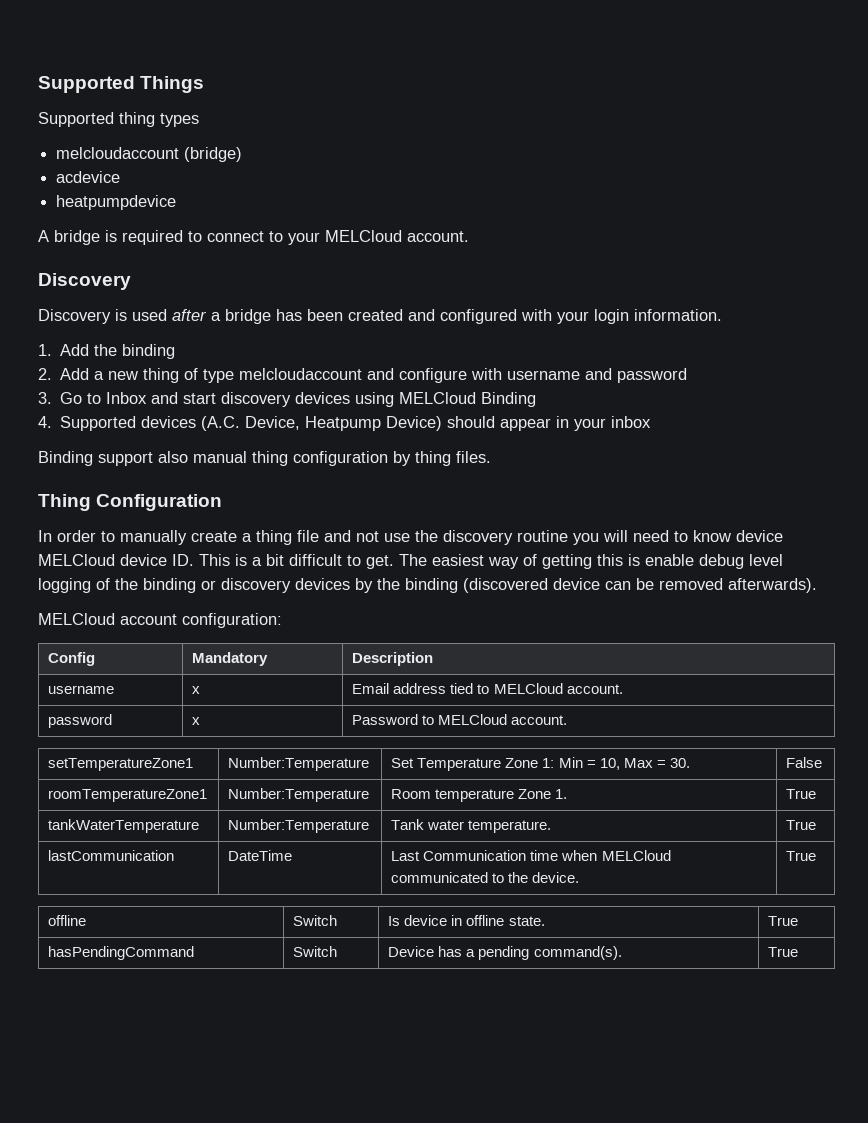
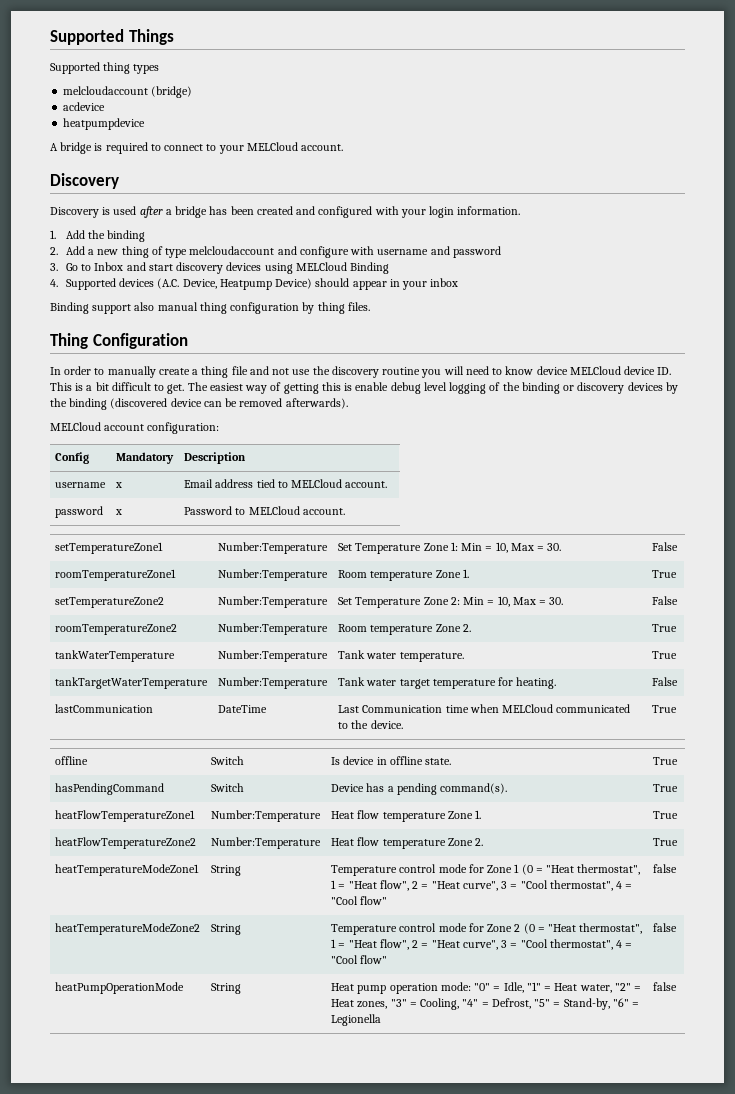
(817, 794) none -> [55,597,165,608] [218,596,329,608] [338,596,564,608] [652,596,679,605] [55,624,178,635] [218,623,329,635] [338,624,471,635] [652,624,678,632] // setTemperatureZone2 | Number:Temperature | Set Temperature Zone 2: Min = 10, Max = 30. | False // roomTemperatureZone2 | Number:Temperature | Room temperature Zone 2. | True
(817, 825) none -> [55,677,209,689] [218,677,329,689] [338,677,557,689] [652,677,679,686] // tankTargetWaterTemperature | Number:Temperature | Tank water target temperature for heating. | False
(799, 952) none -> [55,810,196,822] [211,810,322,822] [331,810,482,822] [653,811,679,819] [55,837,197,849] [211,837,322,849] [331,837,484,849] [653,838,679,846] [55,864,200,876] [211,865,242,876] [331,864,641,876] [331,880,633,891] [331,896,388,905] [653,864,678,873] [55,923,201,935] [211,924,242,935] [331,923,643,935] [331,939,633,950] [331,955,388,964] [653,923,678,932] [55,982,185,994] [211,983,242,994] [331,982,642,994] [331,998,640,1010] [331,1014,382,1026] [653,982,678,991] // heatFlowTemperatureZone1 | Number:Temperature | Heat flow temperature Zone 1. | True // heatFlowTemperatureZone2 | Number:Temperature | Heat flow temperature Zone 2. | True // heatTemperatureModeZone1 | String | Temperature control mode for Zone 1 (0 = "Heat thermostat", 1 = "Heat flow", 2 = "Heat curve", 3 = "Cool thermostat", 4 = "Cool flow" | false // heatTemperatureModeZone2 | String | Temperature control mode for Zone 2 (0 = "Heat thermostat", 1 = "Heat flow", 2 = "Heat curve", 3 = "Cool thermostat", 4 = "Cool flow" | false // heatPumpOperationMode | String | Heat pump operation mode: "0" = Idle, "1" = Heat water, "2" = Heat zones, "3" = Cooling, "4" = Defrost, "5" = Stand-by, "6" = Legionella | false

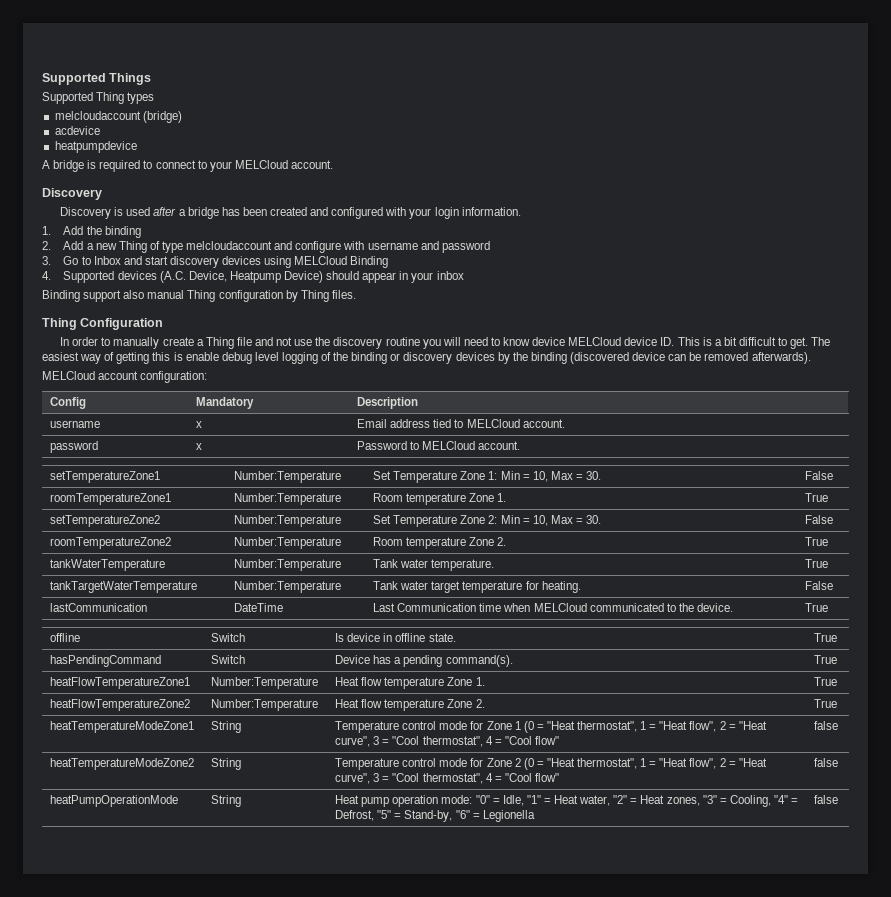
[103,62,131,74] thing -> [96,92,125,104] Thing
[121,246,149,258] thing -> [118,241,147,253] Thing
[199,302,227,314] thing -> [187,290,216,302] Thing
[317,302,345,314] thing -> [300,290,329,302] Thing
[201,366,229,378] thing -> [205,337,234,349] Thing

